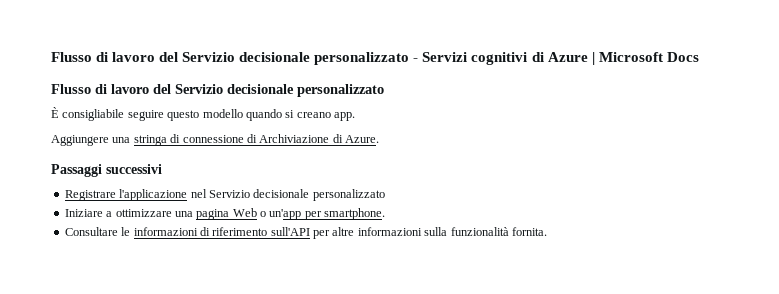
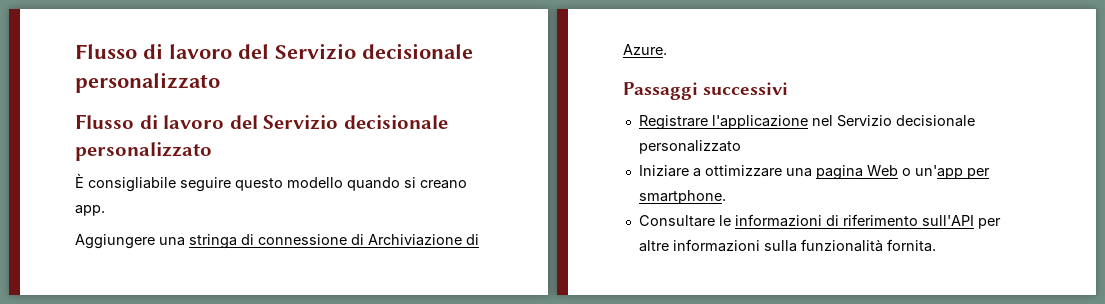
[51,52,699,65] Flusso di lavoro del Servizio decisionale personalizzato - Servizi cognitivi di Azure | Microsoft Docs -> [75,43,473,60] [75,72,220,93] Flusso di lavoro del Servizio decisionale personalizzato

